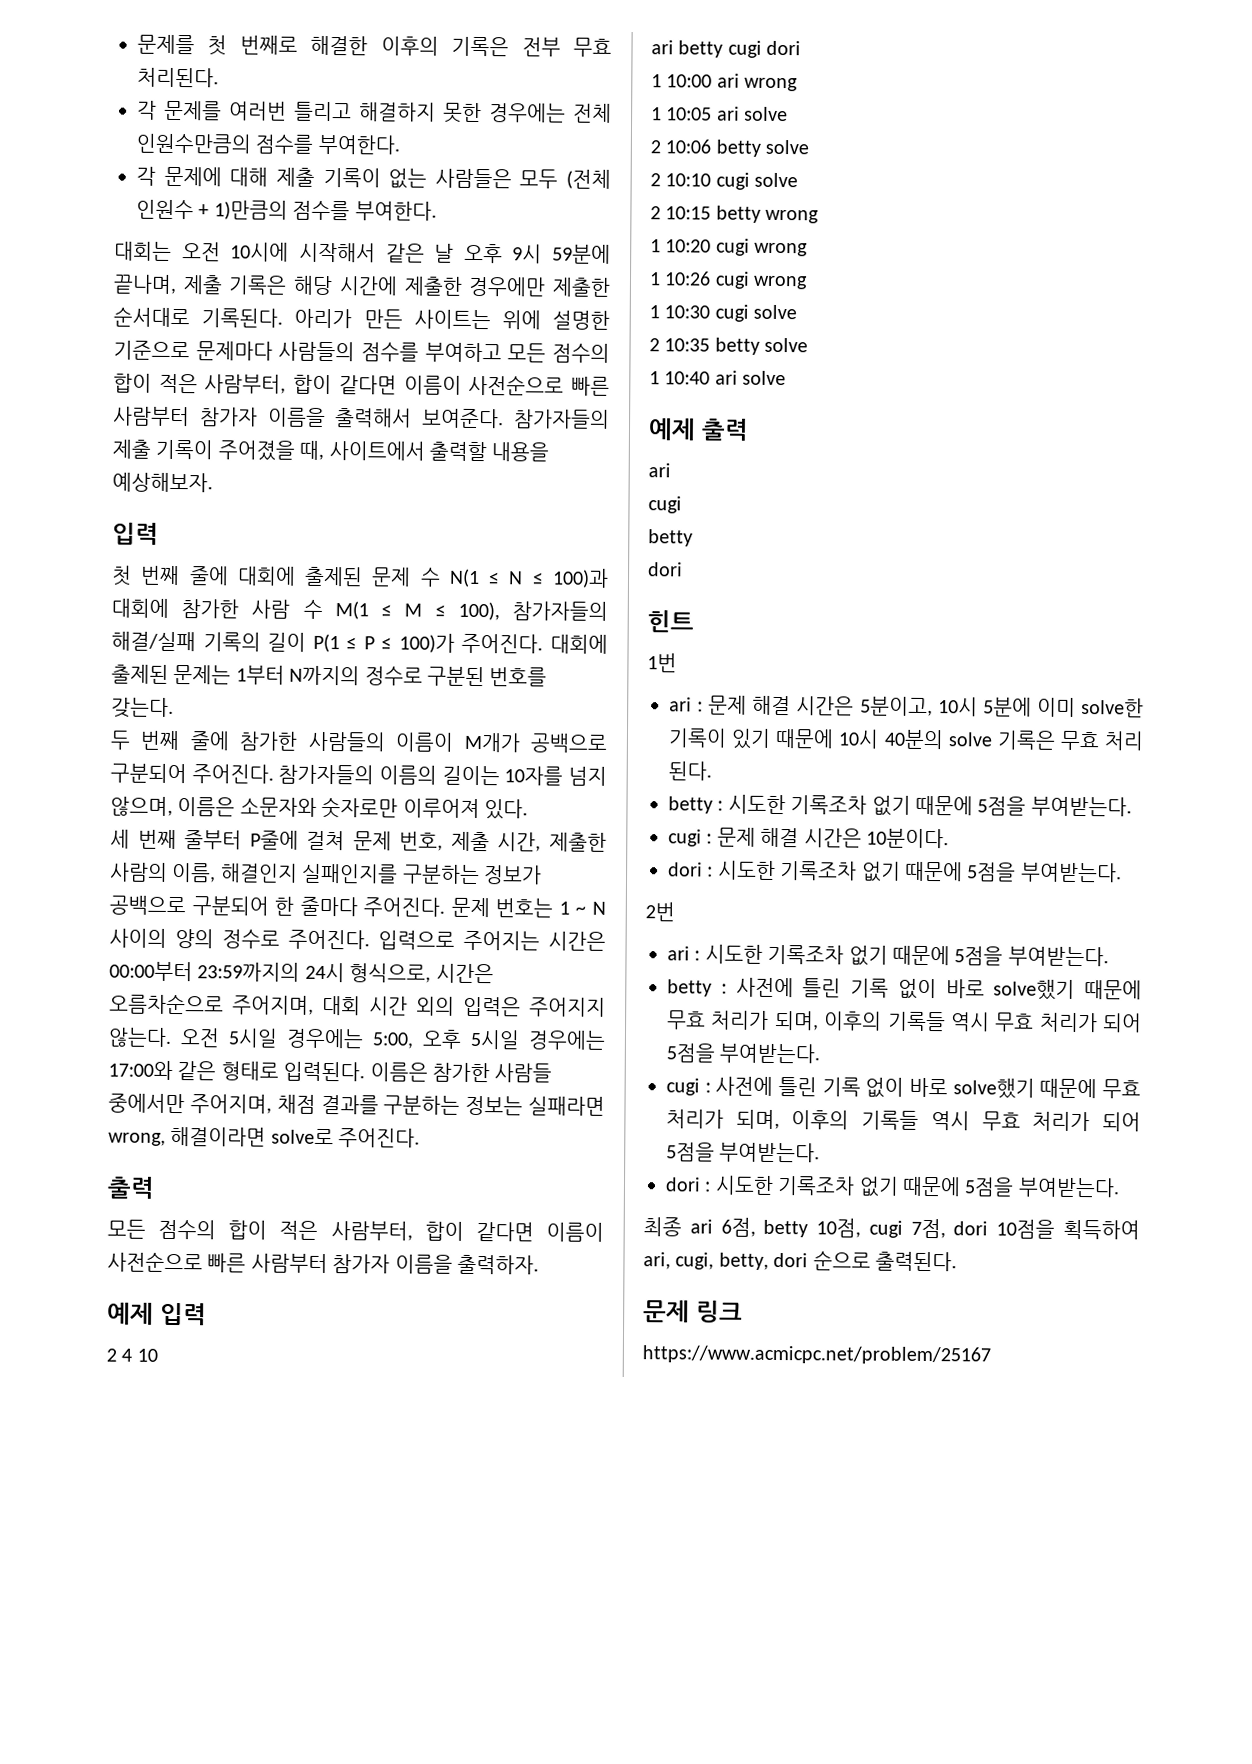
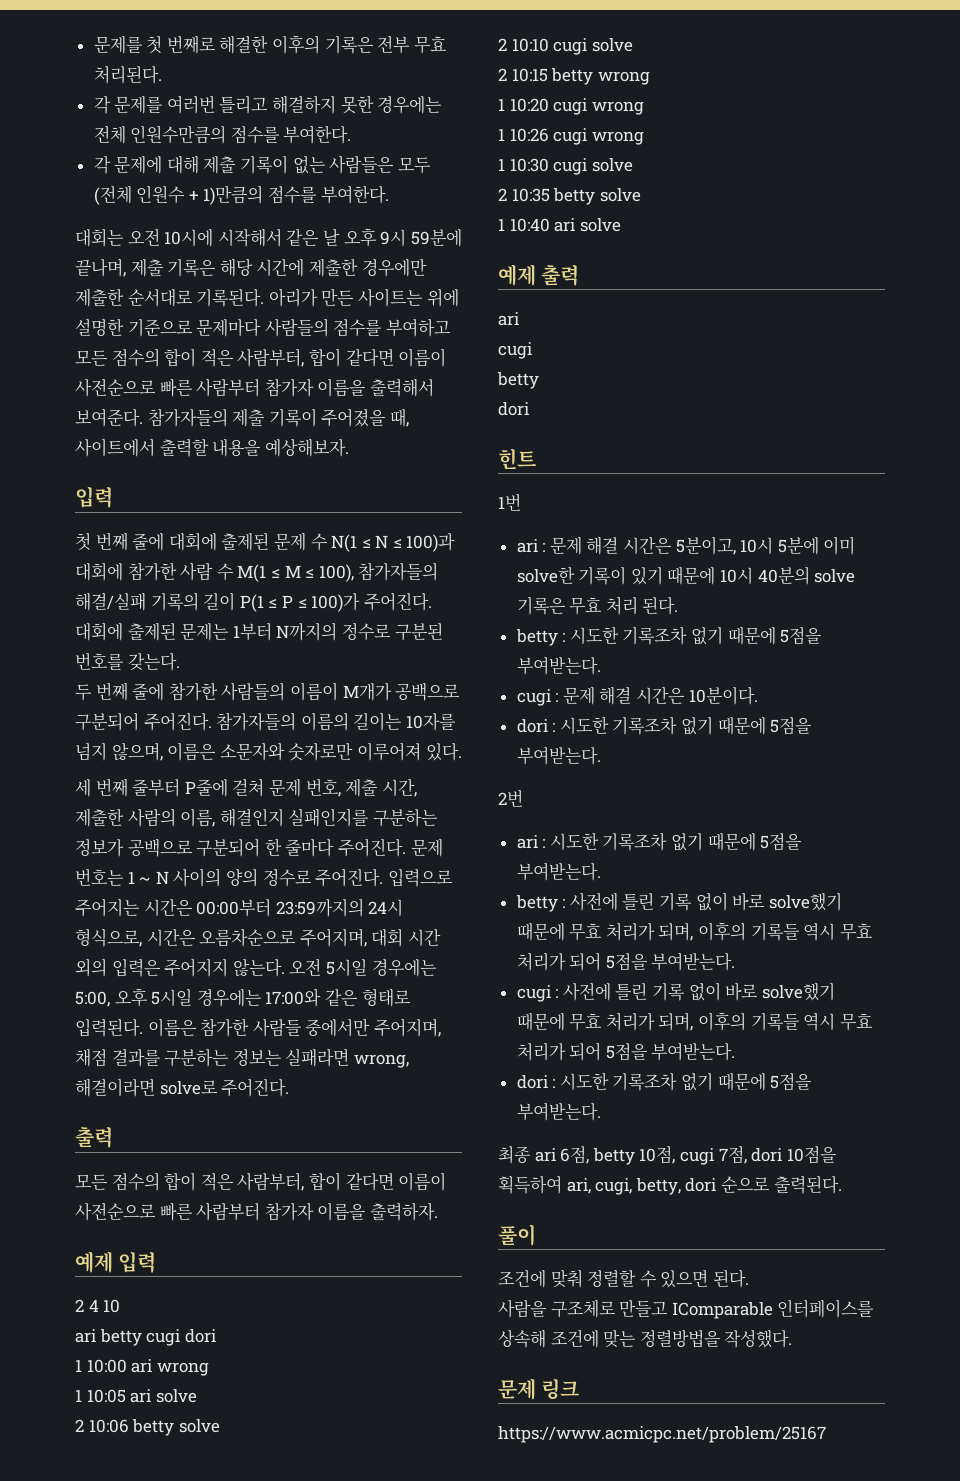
(957, 1261) none -> [498,1224,536,1246] [498,1269,749,1288] [498,1299,875,1319] [498,1329,793,1348] // 풀이 // 조건에 맞춰 정렬할 수 있으면 된다. // 사람을 구조체로 만들고 IComparable 인터페이스를 상속해 조건에 맞는 정렬방법을 작성했다.

